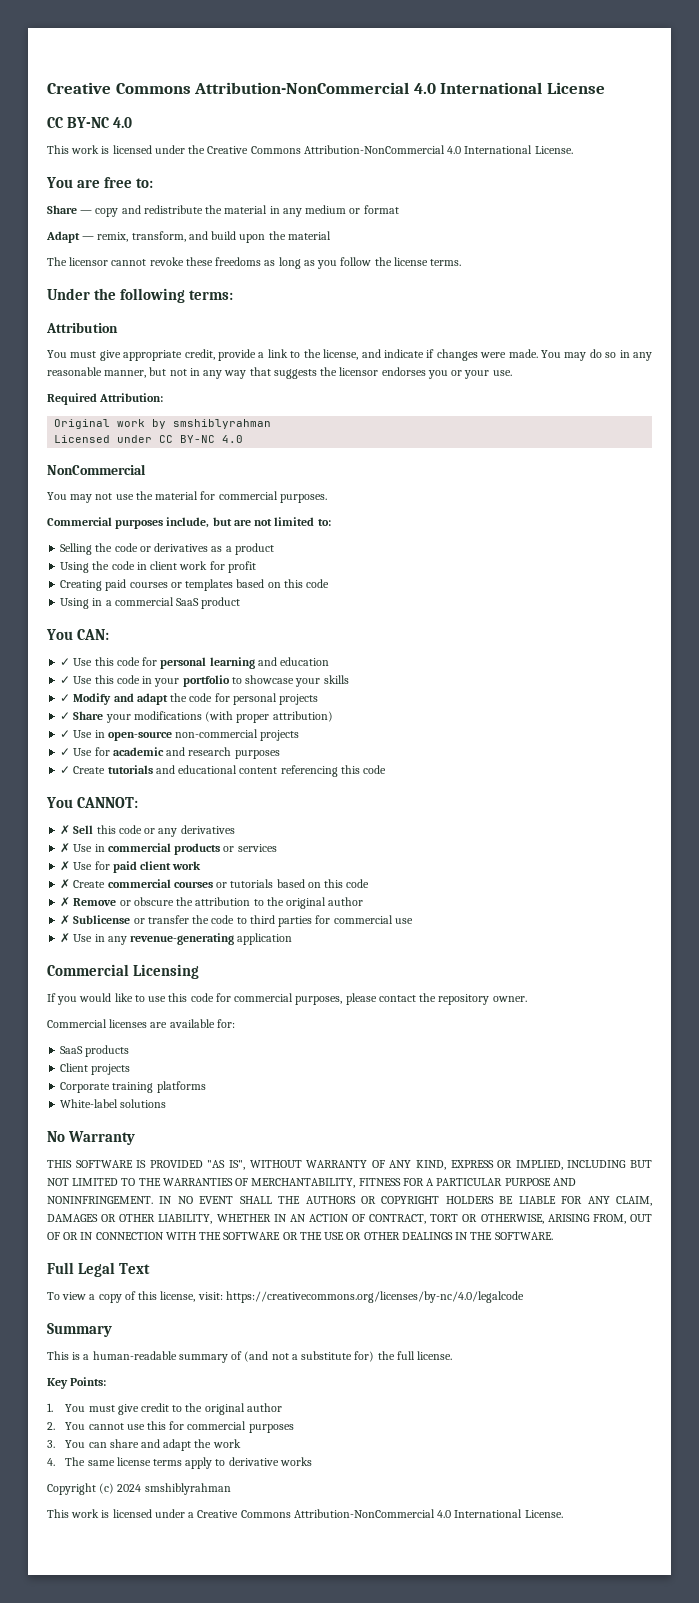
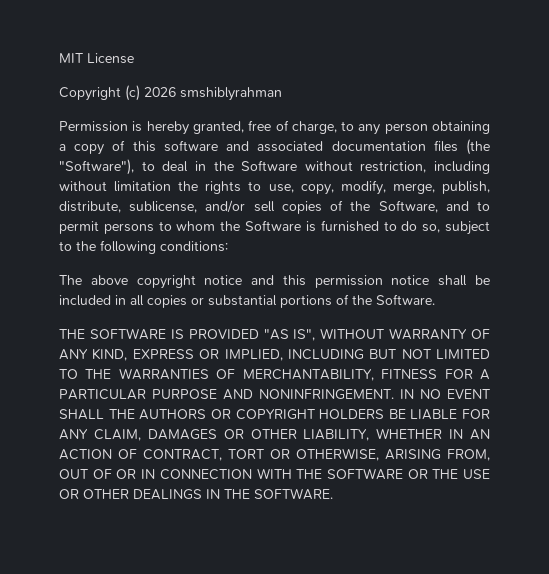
[47,82,605,94] [47,117,133,128] [47,145,573,154] [46,177,154,188] [47,205,399,217] [46,231,331,243] [47,257,462,269] [47,288,234,303] [46,322,118,333] [47,349,652,361] [47,367,512,379] [47,393,164,405] [54,419,272,429] [54,435,244,443] [47,464,146,475] [47,491,327,503] [47,517,331,529] [60,543,274,555] [60,561,256,573] [60,579,330,591] [60,597,241,609] [46,629,110,640] [60,657,330,669] [60,675,349,687] [60,693,319,705] [60,711,333,723] [60,729,300,741] [60,747,280,759] [60,765,387,777] [46,797,139,808] [60,825,235,837] [60,843,277,855] [60,861,202,873] [60,879,370,889] [60,897,364,909] [60,915,413,927] [60,933,293,945] [47,964,200,979] [47,993,527,1005] [47,1019,235,1028] [60,1045,130,1057] [60,1063,131,1075] [60,1081,206,1093] [60,1099,167,1108] [47,1131,136,1145] [47,1160,72,1168] Creative Commons Attribution-NonCommercial 4.0 International License // CC BY-NC 4.0 // This work is licensed under the Creative Commons Attribution-NonCommercial 4.0 International License. // You are free to: // Share — copy and redistribute the material in any medium or format // Adapt — remix, transform, and build upon the material // The licensor cannot revoke these freedoms as long as you follow the license terms. // Under the following terms: // Attribution // You must give appropriate credit, provide a link to the license, and indicate if changes were made. You may do so in any reasonable manner, but not in any way that suggests the licensor endorses you or your use. // Required Attribution: // Original work by smshiblyrahman // Licensed under CC BY-NC 4.0 // NonCommercial // You may not use the material for commercial purposes. // Commercial purposes include, but are not limited to: // Selling the code or derivatives as a product // Using the code in client work for profit // Creating paid courses or templates based on this code // Using in a commercial SaaS product // You CAN: // ✓ Use this code for personal learning and education // ✓ Use this code in your portfolio to showcase your skills // ✓ Modify and adapt the code for personal projects // ✓ Share your modifications (with proper attribution) // ✓ Use in open-source non-commercial projects // ✓ Use for academic and research purposes // ✓ Create tutorials and educational content referencing this code // You CANNOT: // ✗ Sell this code or any derivatives // ✗ Use in commercial products or services // ✗ Use for paid client work // ✗ Create commercial courses or tutorials based on this code // ✗ Remove or obscure the attribution to the original author // ✗ Sublicense or transfer the code to third parties for commercial use // ✗ Use in any revenue-generating application // Commercial Licensing // If you would like to use this code for commercial purposes, please contact the repository owner. // Commercial licenses are available for: // SaaS products // Client projects // Corporate training platforms // White-label solutions // No Warranty // THIS -> [59,53,134,64] [59,85,282,101] [59,120,491,135] [59,139,491,155] [59,159,490,175] [59,180,490,195] [59,200,491,214] [59,220,490,235] [59,240,228,254] [59,275,490,289] [59,294,435,308] [59,329,85,339] MIT License // Copyright (c) 2026 smshiblyrahman // Permission is hereby granted, free of charge, to any person obtaining a copy of this software and associated documentation files (the "Software"), to deal in the Software without restriction, including without limitation the rights to use, copy, modify, merge, publish, distribute, sublicense, and/or sell copies of the Software, and to permit persons to whom the Software is furnished to do so, subject to the following conditions: // The above copyright notice and this permission notice shall be included in all copies or substantial portions of the Software. // THE
[47,1262,151,1277] [47,1291,524,1303] [47,1323,112,1337] [47,1351,453,1363] [47,1377,107,1389] [47,1403,282,1415] [47,1421,294,1433] [47,1439,241,1451] [47,1457,312,1469] [47,1483,231,1495] [47,1509,563,1518] // Full Legal Text // To view a copy of this license, visit: https://creativecommons.org/licenses/by-nc/4.0/legalcode // Summary // This is a human-readable summary of (and not a substitute for) the full license. // Key Points: // 1. You must give credit to the original author // 2. You cannot use this for commercial purposes // 3. You can share and adapt the work // 4. The same license terms apply to derivative works // Copyright (c) 2024 smshiblyrahman // This work is licensed under a Creative Commons Attribution-NonCommercial 4.0 International License. -> (333, 494) none

